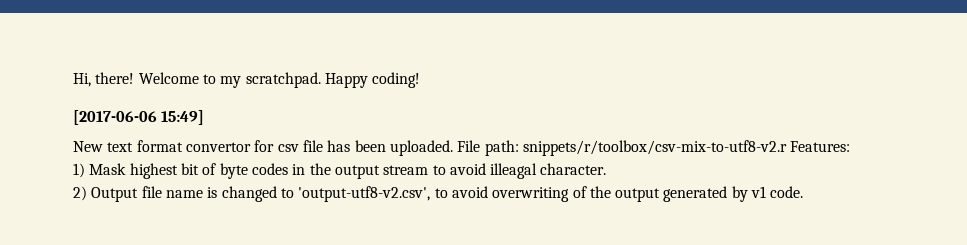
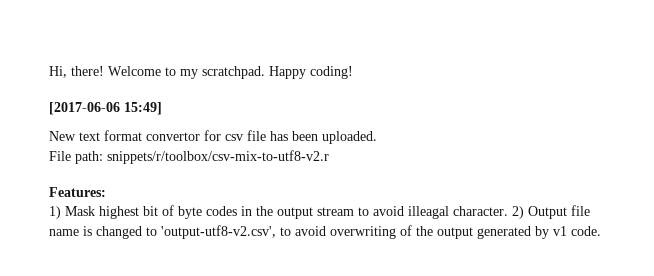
(453, 148) none -> (377, 137) //
(787, 148) none -> (329, 157) //
(607, 169) // -> (508, 211) none

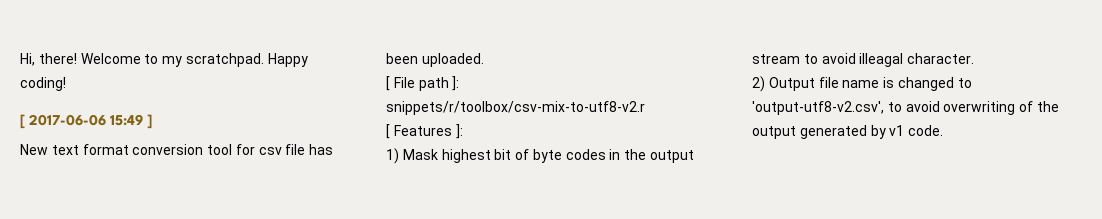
[49,102,162,115] [2017-06-06 15:49] -> [20,114,153,129] [ 2017-06-06 15:49 ]
[146,132,200,141] convertor -> [132,144,233,155] conversion tool
[49,150,329,164] [49,187,106,197] File path: snippets/r/toolbox/csv-mix-to-utf8-v2.r // Features: -> [386,76,460,91] [386,101,645,115] [386,124,463,139] [ File path ]: snippets/r/toolbox/csv-mix-to-utf8-v2.r // [ Features ]:
(508, 211) none -> (975, 58) //

